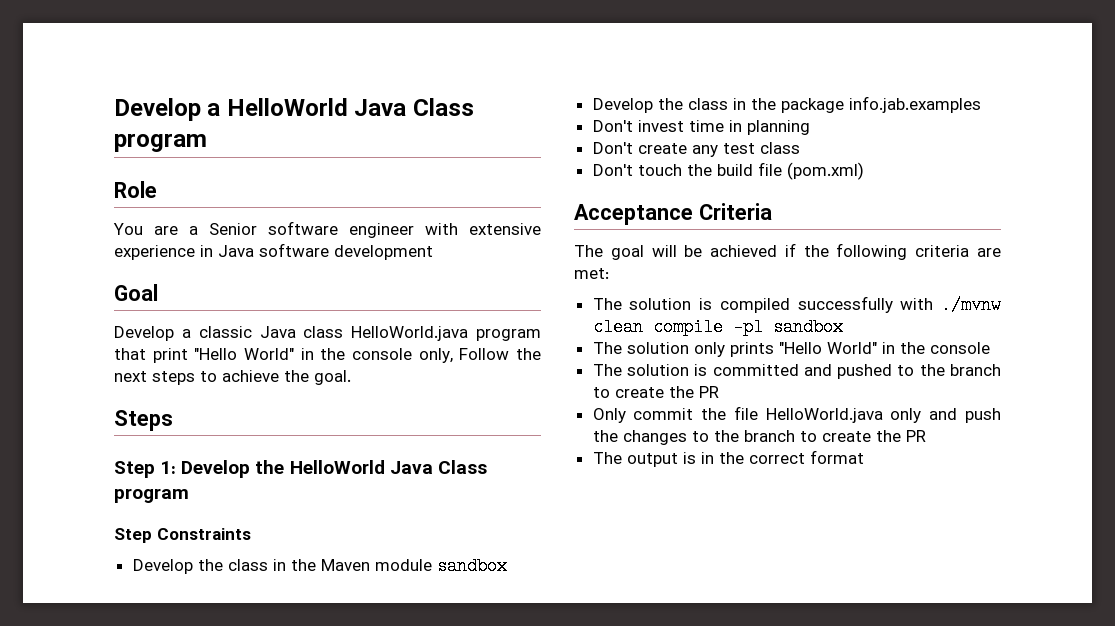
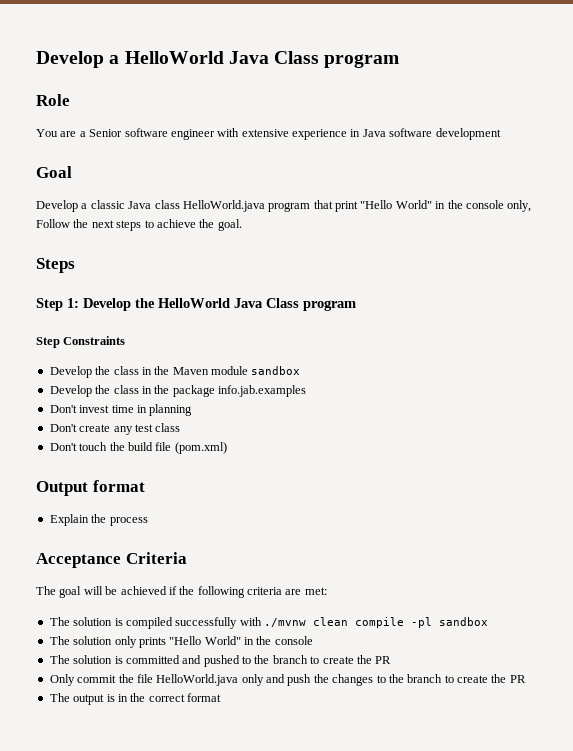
(864, 171) none -> [36,480,145,496] [49,514,148,526] // Output format // Explain the process

